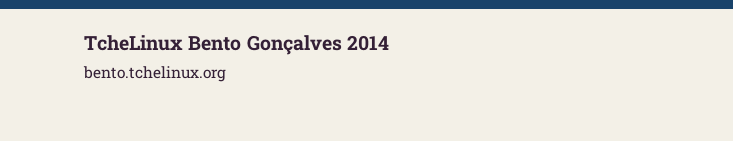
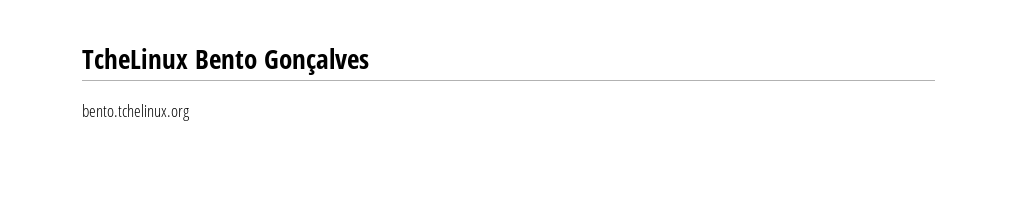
[346,35,389,51] 2014 -> (370, 61) none

